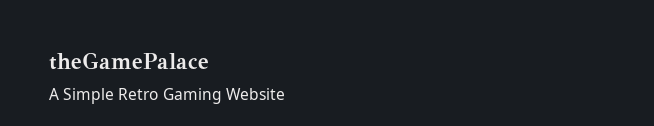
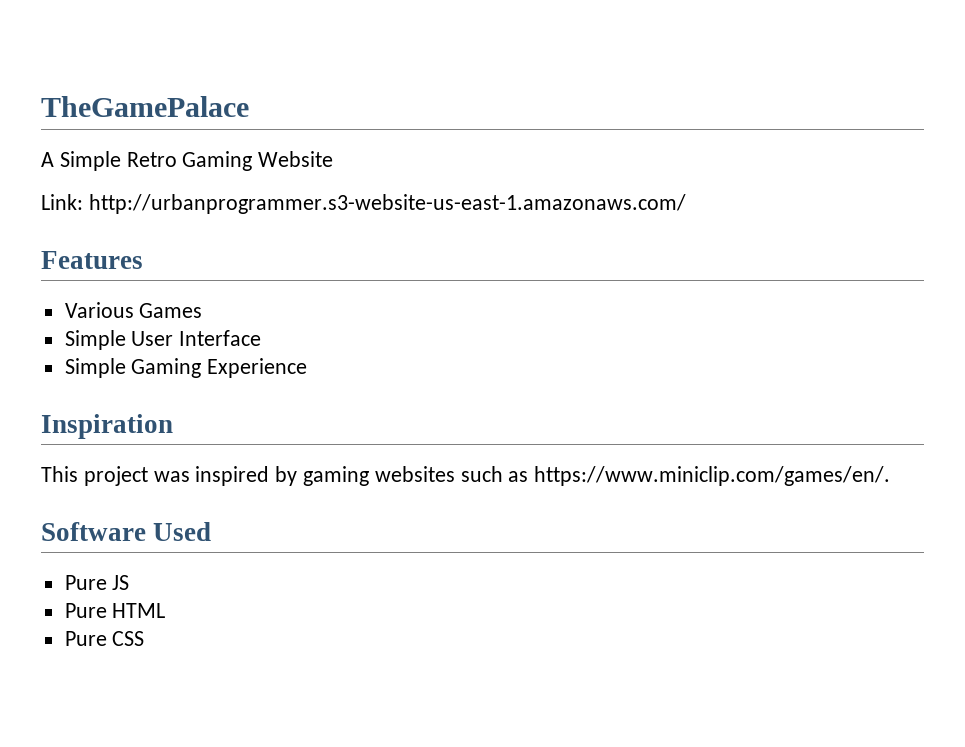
[49,52,209,70] theGamePalace -> [41,96,249,117] TheGamePalace
(285, 94) none -> [41,194,686,214] [41,251,143,269] [64,302,203,318] [64,330,262,350] [64,358,308,378] [41,414,173,439] [41,466,891,486] [41,522,212,541] [64,575,130,590] [64,603,166,618] [64,631,145,646] // Link: http://urbanprogrammer.s3-website-us-east-1.amazonaws.com/ // Features // Various Games // Simple User Interface // Simple Gaming Experience // Inspiration // This project was inspired by gaming websites such as https://www.miniclip.com/games/en/. // Software Used // Pure JS // Pure HTML // Pure CSS

